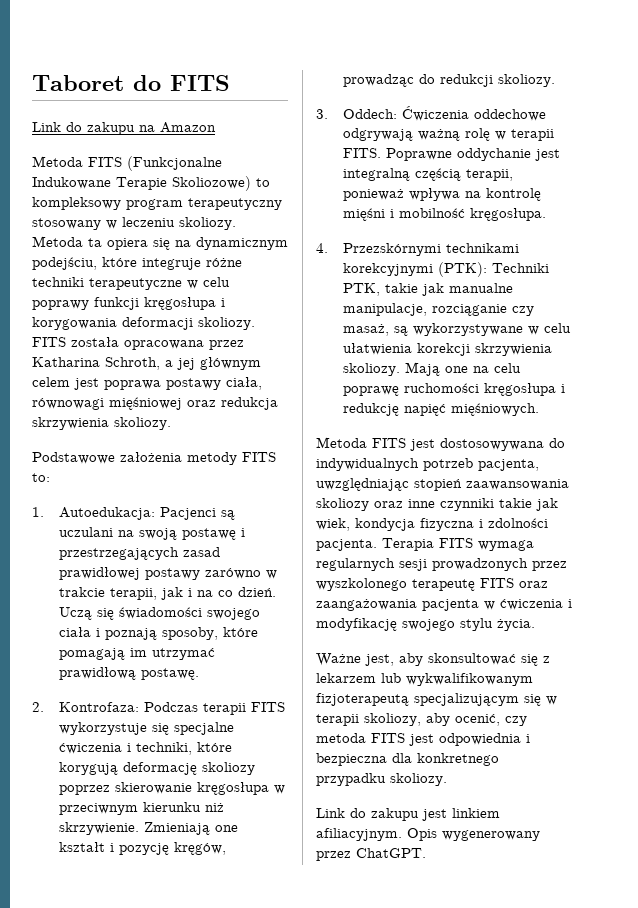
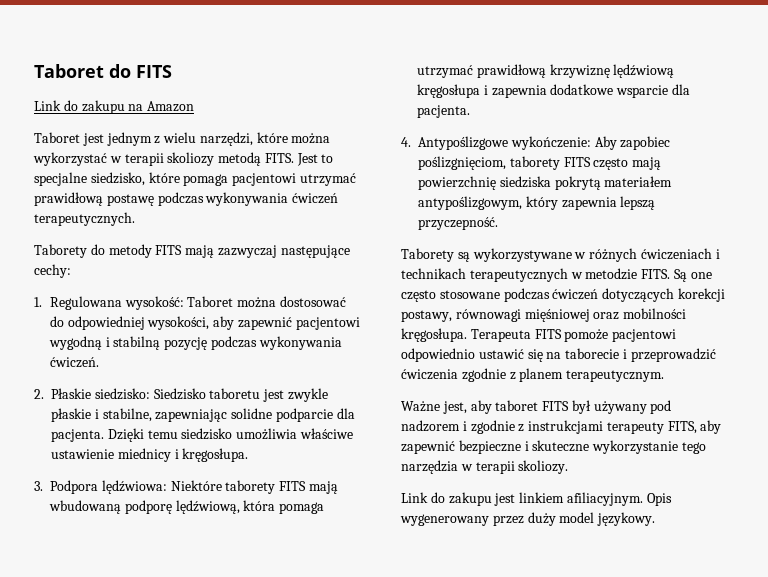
[32,156,222,171] [32,176,270,191] [32,197,282,210] [32,217,236,230] [32,236,288,250] [32,257,242,270] [32,277,230,290] [32,297,225,310] [32,317,255,330] [32,337,244,350] [32,357,261,370] [32,377,262,390] [32,397,278,410] [32,417,171,430] [32,452,276,465] [32,473,50,482] [32,507,235,520] [58,527,245,540] [58,547,220,560] [58,567,277,580] [58,587,276,600] [58,607,260,620] [58,627,258,640] [58,648,215,660] [58,667,199,680] [32,702,285,715] [58,722,234,735] [58,742,232,755] [58,762,255,775] [58,782,285,795] [58,802,224,815] [58,822,238,835] [58,842,226,855] [342,74,555,87] [316,106,546,121] [342,128,554,141] [342,148,560,161] [342,168,513,181] [342,188,541,201] [342,208,546,221] [316,243,519,256] [342,262,549,277] [342,283,513,296] [342,303,534,316] [342,323,571,336] [342,343,552,356] [342,362,521,376] [342,383,565,396] [342,403,539,416] [316,437,565,451] [316,458,539,471] [316,478,569,491] [316,498,558,511] [316,518,548,531] [316,538,534,551] [316,558,567,571] [316,578,548,591] [316,599,572,611] [316,618,535,631] [316,653,550,666] [316,673,533,686] [316,693,557,706] [316,713,527,726] [316,733,530,746] [316,753,499,766] [316,773,386,786] Metoda FITS (Funkcjonalne Indukowane Terapie Skoliozowe) to kompleksowy program terapeutyczny stosowany w leczeniu skoliozy. Metoda ta opiera się na dynamicznym podejściu, które integruje różne techniki terapeutyczne w celu poprawy funkcji kręgosłupa i korygowania deformacji skoliozy. FITS została opracowana przez Katharina Schroth, a jej głównym celem jest poprawa postawy ciała, równowagi mięśniowej oraz redukcja skrzywienia skoliozy. // Podstawowe założenia metody FITS to: // 1. Autoedukacja: Pacjenci są uczulani na swoją postawę i przestrzegających zasad prawidłowej postawy zarówno w trakcie terapii, jak i na co dzień. Uczą się świadomości swojego ciała i poznają sposoby, które pomagają im utrzymać prawidłową postawę. // 2. Kontrofaza: Podczas terapii FITS wykorzystuje się specjalne ćwiczenia i techniki, które korygują deformację skoliozy poprzez skierowanie kręgosłupa w przeciwnym kierunku niż skrzywienie. Zmieniają one kształt i pozycję kręgów, prowadząc do redukcji skoliozy. // 3. Oddech: Ćwiczenia oddechowe odgrywają ważną rolę w terapii FITS. Poprawne oddychanie jest integralną częścią terapii, ponieważ wpływa na kontrolę mięśni i mobilność kręgosłupa. // 4. Przezskórnymi technikami korekcyjnymi (PTK): Techniki PTK, takie jak manualne manipulacje, rozciąganie czy masaż, są wykorzystywane w celu ułatwienia korekcji skrzywienia skoliozy. Mają one na celu poprawę ruchomości kręgosłupa i redukcję napięć mięśniowych. // Metoda FITS jest dostosowywana do indywidualnych potrzeb pacjenta, uwzględniając stopień zaawansowania skoliozy oraz inne czynniki takie jak wiek, kondycja fizyczna i zdolności pacjenta. Terapia FITS wymaga regularnych sesji prowadzonych przez wyszkolonego terapeutę FITS oraz zaangażowania pacjenta w ćwiczenia i modyfikację swojego stylu życia. // Ważne jest, aby skonsultować się z lekarzem lub wykwalifikowanym fizjoterapeutą specjalizującym się w terapii skoliozy, aby ocenić, czy metoda FITS jest odpowiednia i bezpieczna dla konkretnego przypadku -> [34,132,331,146] [33,152,334,166] [34,172,356,186] [34,192,339,206] [34,212,135,226] [34,244,350,258] [34,264,71,278] [34,296,347,310] [49,316,360,330] [48,336,342,350] [49,357,99,368] [34,388,328,402] [51,408,355,422] [51,428,353,442] [51,448,249,462] [34,480,338,494] [49,500,325,514] [417,64,675,78] [417,84,690,98] [417,105,470,118] [401,136,671,150] [418,156,662,170] [418,176,673,190] [418,196,656,210] [418,217,498,230] [401,248,720,262] [401,268,712,282] [401,288,725,302] [401,308,687,322] [401,328,677,342] [401,348,716,362] [401,368,665,382] [401,400,672,414] [401,420,722,434] [401,440,706,454] [401,460,515,474] Taboret jest jednym z wielu narzędzi, które można wykorzystać w terapii skoliozy metodą FITS. Jest to specjalne siedzisko, które pomaga pacjentowi utrzymać prawidłową postawę podczas wykonywania ćwiczeń terapeutycznych. // Taborety do metody FITS mają zazwyczaj następujące cechy: // 1. Regulowana wysokość: Taboret można dostosować do odpowiedniej wysokości, aby zapewnić pacjentowi wygodną i stabilną pozycję podczas wykonywania ćwiczeń. // 2. Płaskie siedzisko: Siedzisko taboretu jest zwykle płaskie i stabilne, zapewniając solidne podparcie dla pacjenta. Dzięki temu siedzisko umożliwia właściwe ustawienie miednicy i kręgosłupa. // 3. Podpora lędźwiowa: Niektóre taborety FITS mają wbudowaną podporę lędźwiową, która pomaga utrzymać prawidłową krzywiznę lędźwiową kręgosłupa i zapewnia dodatkowe wsparcie dla pacjenta. // 4. Antypoślizgowe wykończenie: Aby zapobiec poślizgnięciom, taborety FITS często mają powierzchnię siedziska pokrytą materiałem antypoślizgowym, który zapewnia lepszą przyczepność. // Taborety są wykorzystywane w różnych ćwiczeniach i technikach terapeutycznych w metodzie FITS. Są one często stosowane podczas ćwiczeń dotyczących korekcji postawy, równowagi mięśniowej oraz mobilności kręgosłupa. Terapeuta FITS pomoże pacjentowi odpowiednio ustawić się na taborecie i przeprowadzić ćwiczenia zgodnie z planem terapeutycznym. // Ważne jest, aby taboret FITS był używany pod nadzorem i zgodnie z instrukcjami terapeuty FITS, aby zapewnić bezpieczne i skuteczne wykorzystanie tego narzędzia w terapii
[356,848,426,858] ChatGPT. -> [527,512,656,526] duży model językowy.

